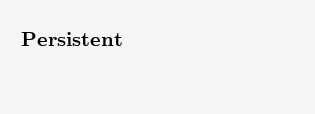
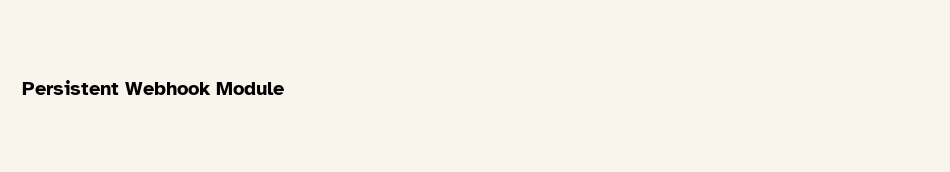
(123, 39) none -> [125,82,284,95] Webhook Module

